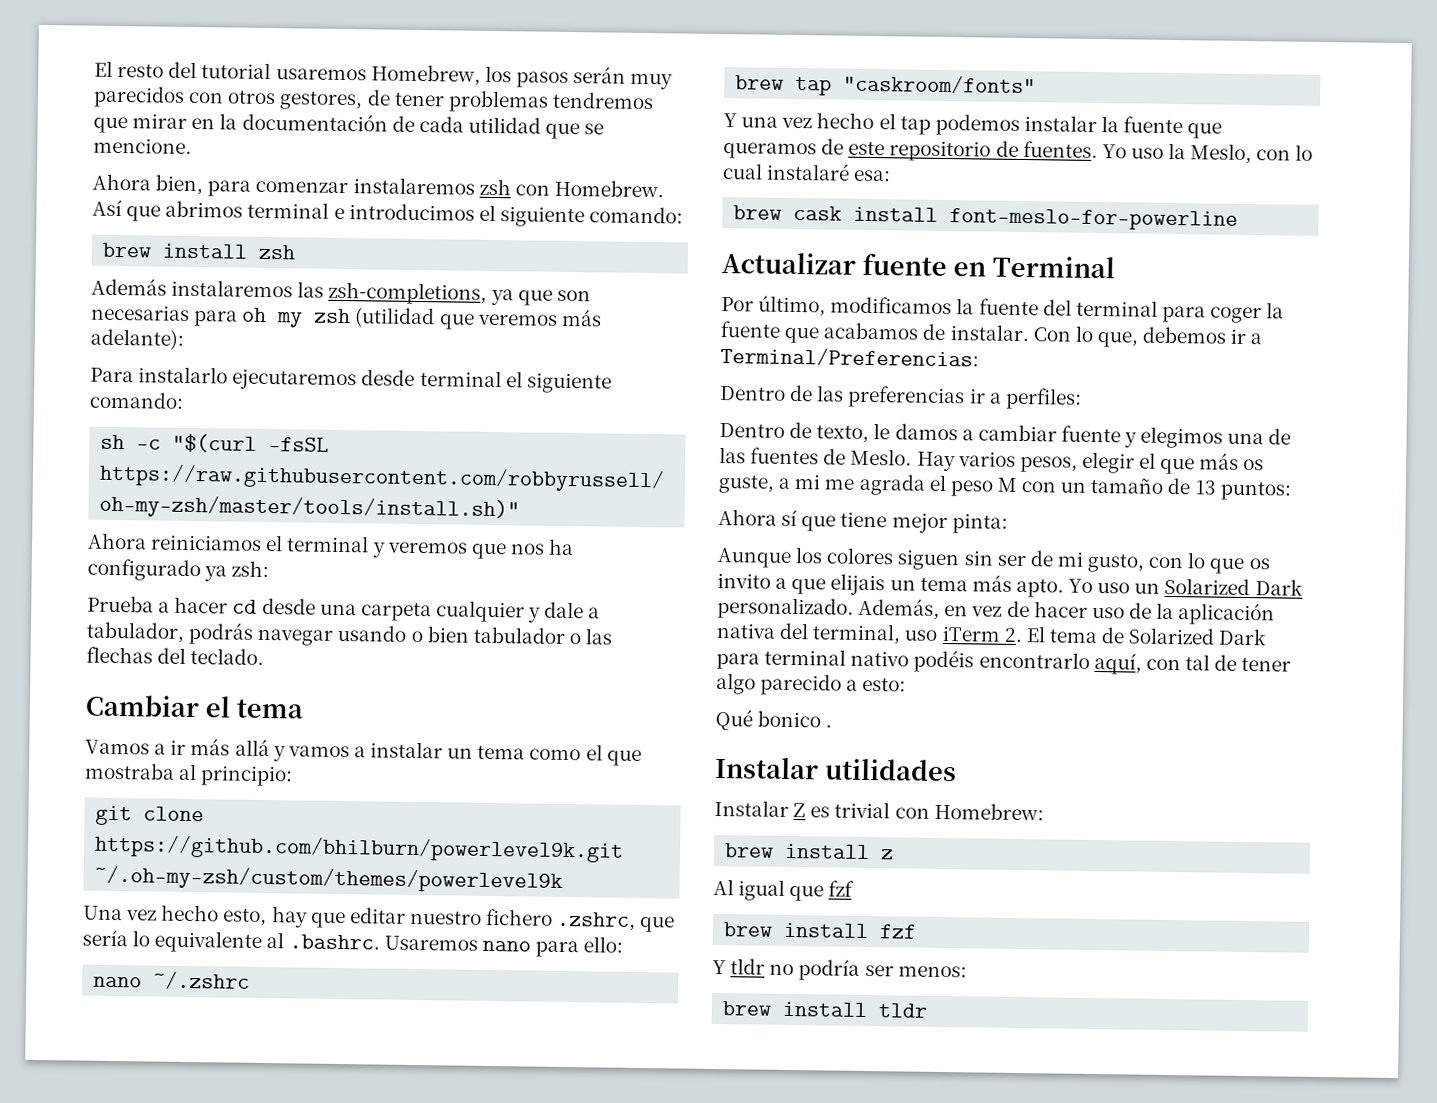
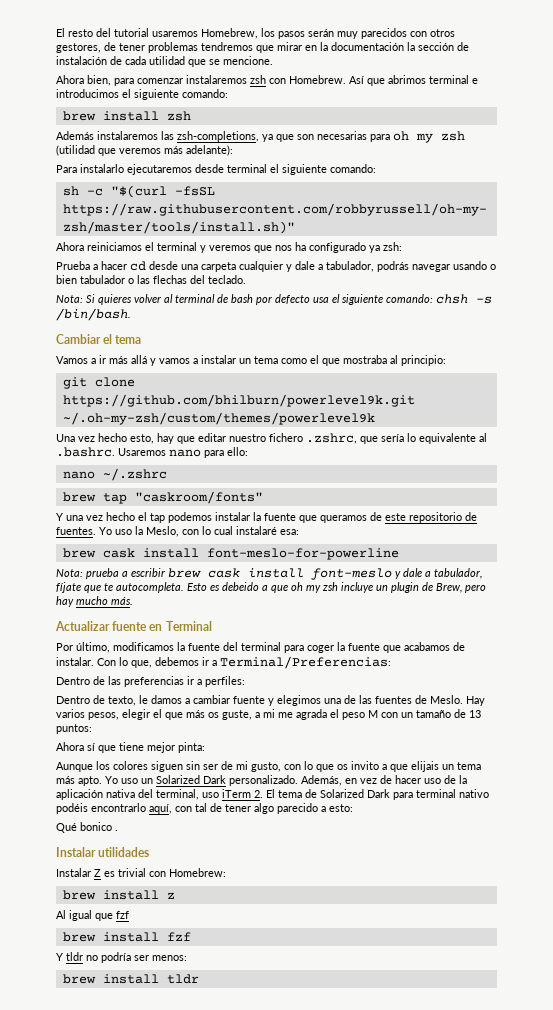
(388, 122) none -> [407,42,469,51] [56,56,107,65] la sección de instalación
(265, 656) none -> [56,294,492,305] [56,308,131,321] // Nota: Si quieres volver al terminal de bash por defecto usa el siguiente comando: chsh -s /bin/bash.
(1239, 219) none -> [56,568,482,580] [56,582,486,593] [56,596,133,607] // Nota: prueba a escribir brew cask install font-meslo y dale a tabulador, fíjate que te autocompleta. Esto es debeido a que oh my zsh incluye un plugin de Brew, pero hay mucho más.

